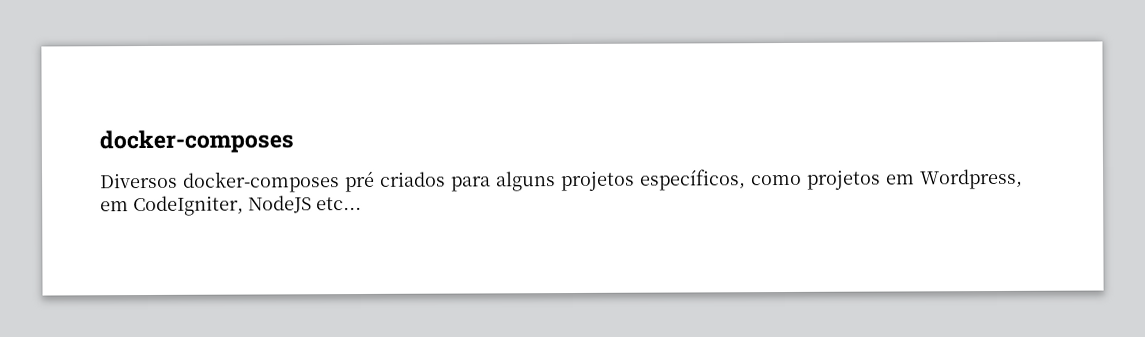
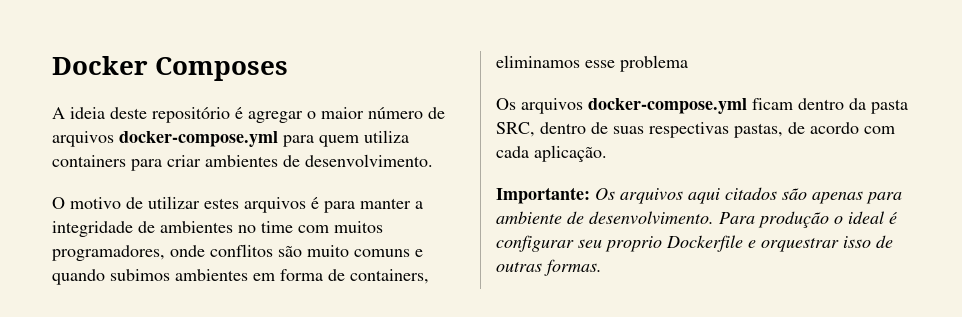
[99,129,294,154] [100,168,1023,193] [100,195,362,217] docker-composes // Diversos docker-composes pré criados para alguns projetos específicos, como projetos em Wordpress, em CodeIgniter, NodeJS etc... -> [52,56,289,81] [52,107,445,123] [52,130,409,147] [52,154,433,171] [52,196,423,213] [52,221,383,237] [52,244,423,261] [52,269,429,285] [496,55,688,72] [496,98,908,114] [496,122,895,138] [496,145,607,162] [496,187,902,204] [496,211,897,228] [496,235,893,252] [496,259,602,276] Docker Composes // A ideia deste repositório é agregar o maior número de arquivos docker-compose.yml para quem utiliza containers para criar ambientes de desenvolvimento. // O motivo de utilizar estes arquivos é para manter a integridade de ambientes no time com muitos programadores, onde conflitos são muito comuns e quando subimos ambientes em forma de containers, eliminamos esse problema // Os arquivos docker-compose.yml ficam dentro da pasta SRC, dentro de suas respectivas pastas, de acordo com cada aplicação. // Importante: Os arquivos aqui citados são apenas para ambiente de desenvolvimento. Para produção o ideal é configurar seu proprio Dockerfile e orquestrar isso de outras formas.

